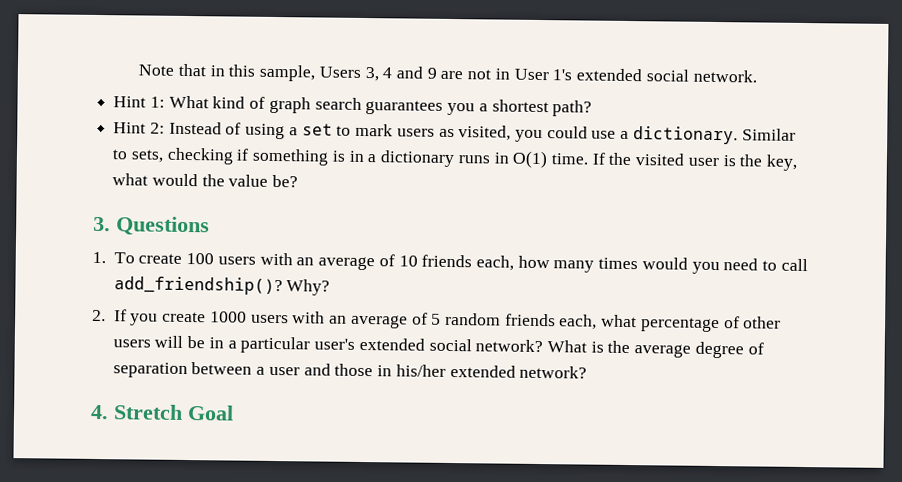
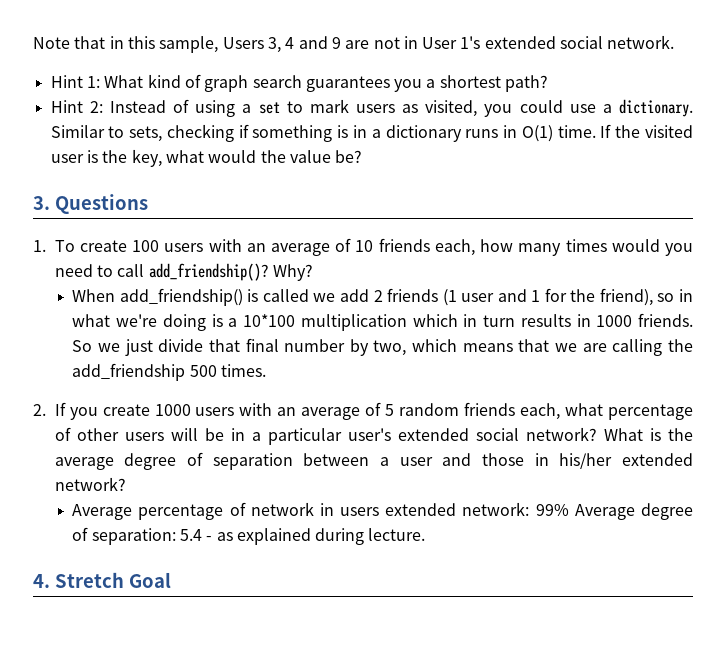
(331, 287) none -> [72,288,693,306] [72,313,694,331] [72,338,693,356] [72,363,266,381] // When add_friendship() is called we add 2 friends (1 user and 1 for the friend), so in what we're doing is a 10*100 multiplication which in turn results in 1000 friends. So we just divide that final number by two, which means that we are calling the add_friendship 500 times.
(588, 372) none -> [72,502,693,520] [72,527,426,545] // Average percentage of network in users extended network: 99% Average degree of separation: 5.4 - as explained during lecture.

